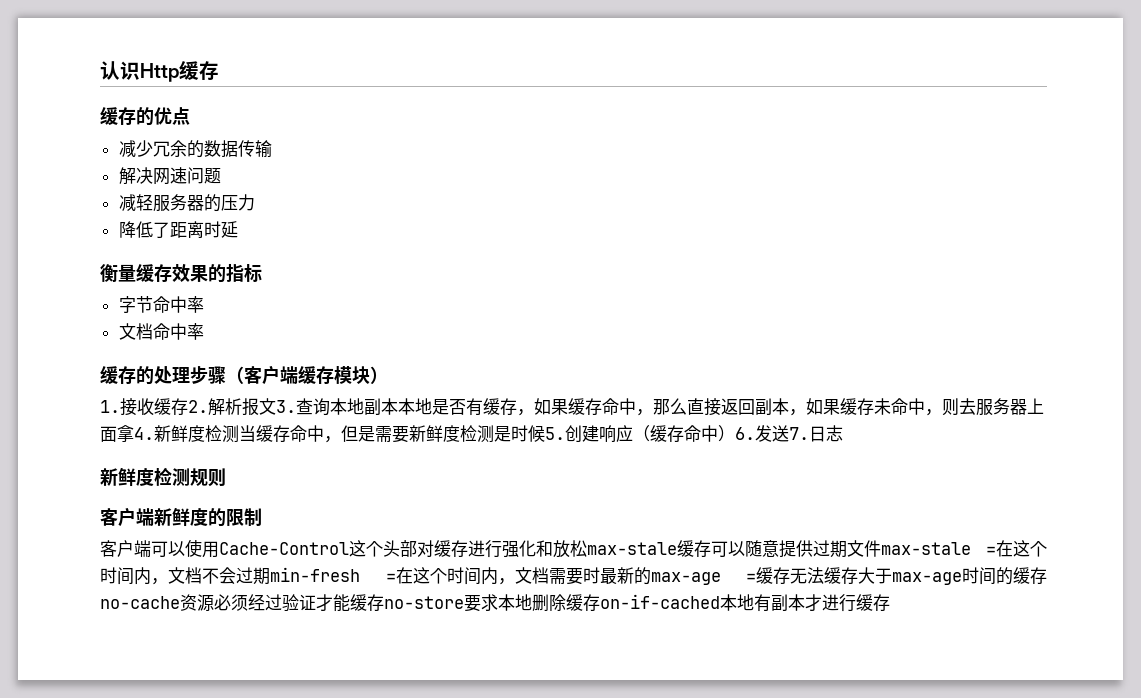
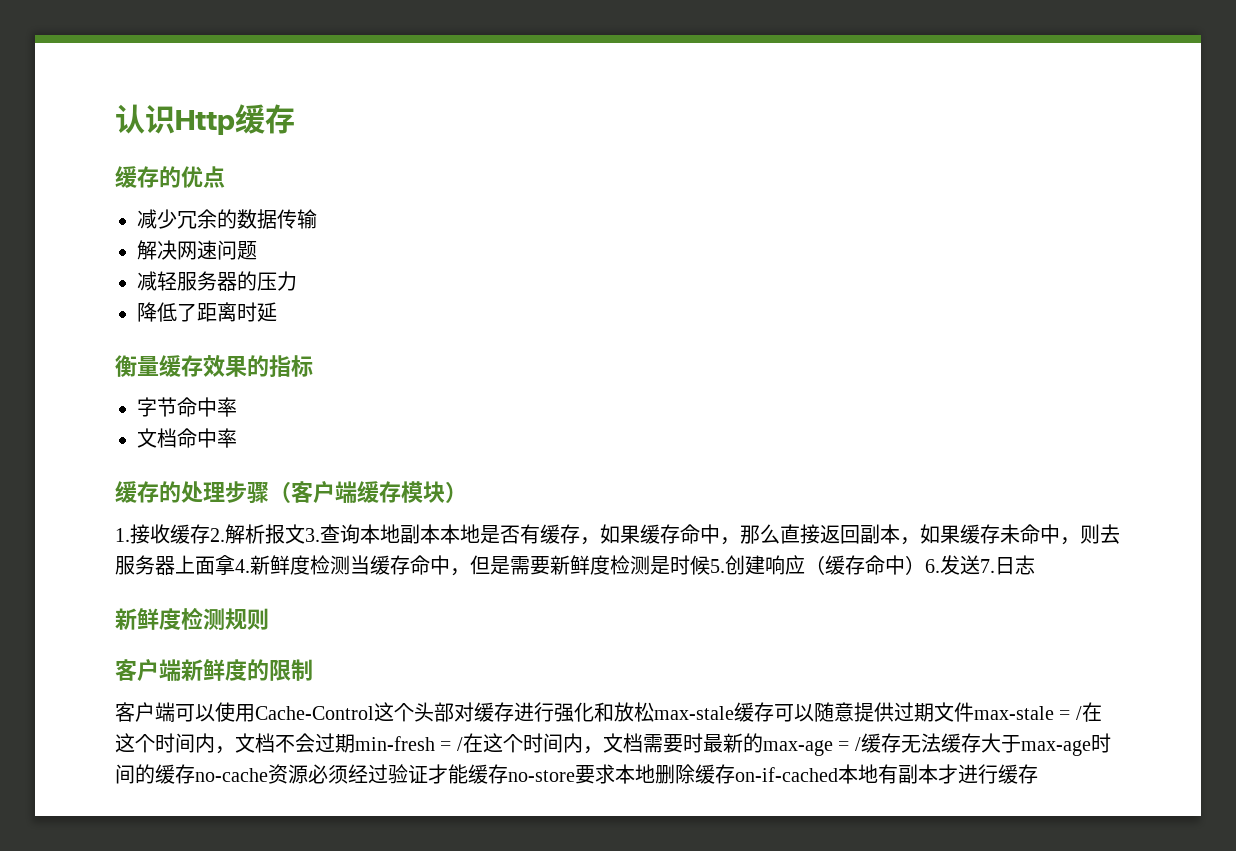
(996, 550) none -> [1075,706,1082,720] /
(396, 577) none -> [456,737,463,751] /
(756, 577) none -> [854,737,861,751] /

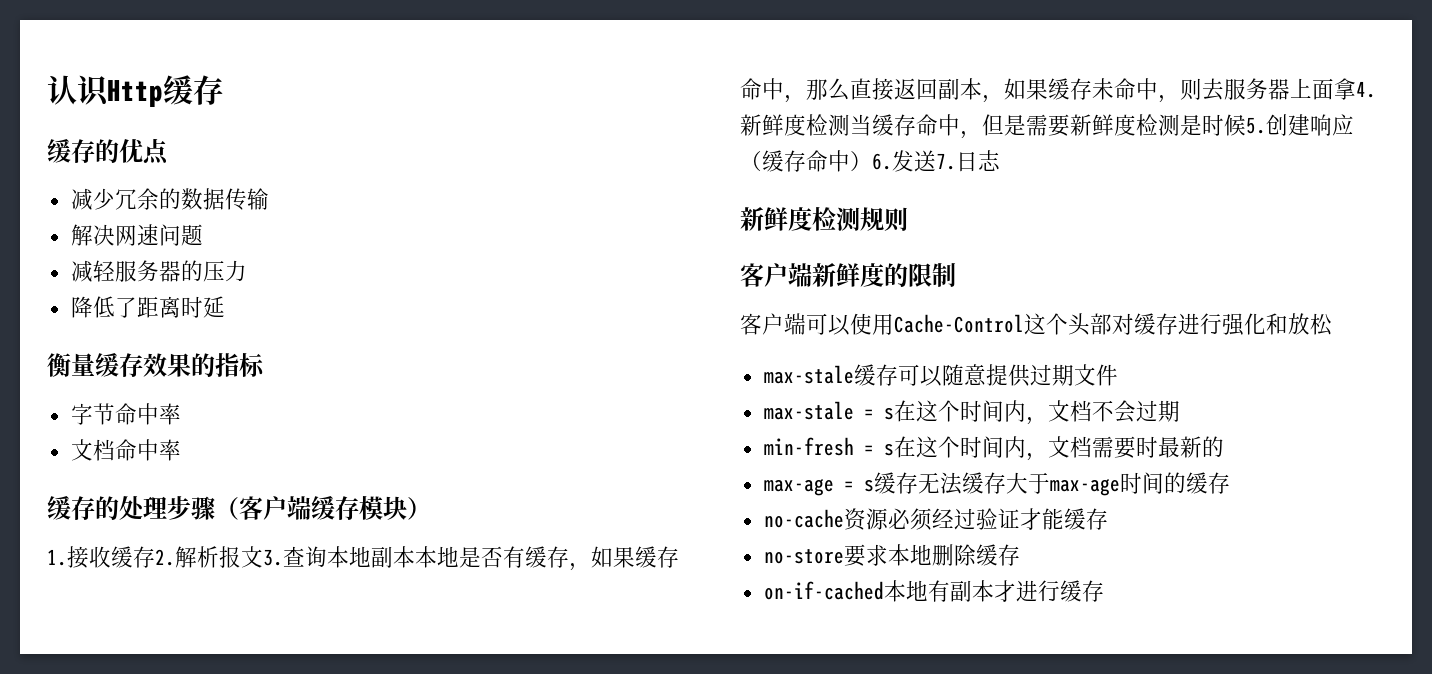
(654, 712) none -> (1332, 324) //
(974, 712) none -> (1118, 375) //
[1075,706,1082,720] / -> [883,407,894,420] s
(355, 743) none -> (1180, 411) //
[456,737,463,751] / -> [883,443,894,456] s
(763, 743) none -> (1224, 446) //
[854,737,861,751] / -> [863,479,874,492] s
(195, 774) none -> (1230, 483) //
(508, 774) none -> (1108, 519) //
(735, 774) none -> (1020, 555) //

